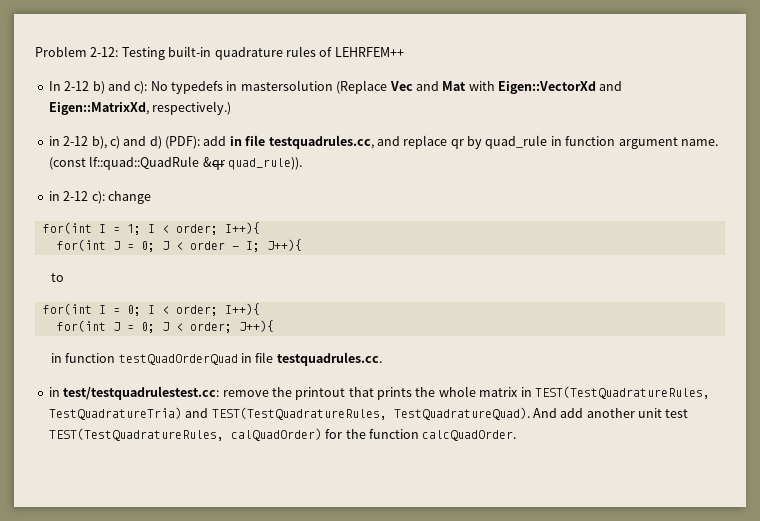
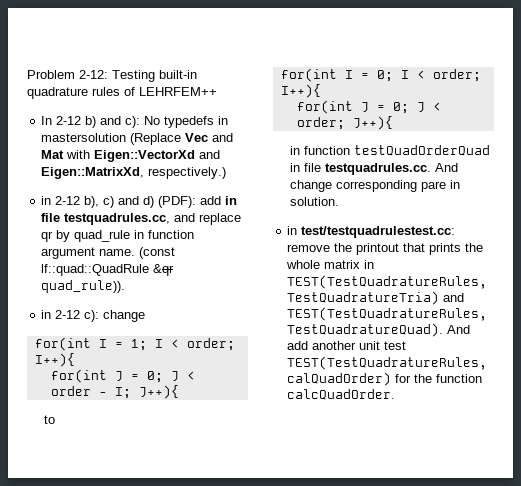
(382, 359) none -> [434,163,458,172] [289,180,460,192] [289,197,339,206] And change corresponding pare in solution.

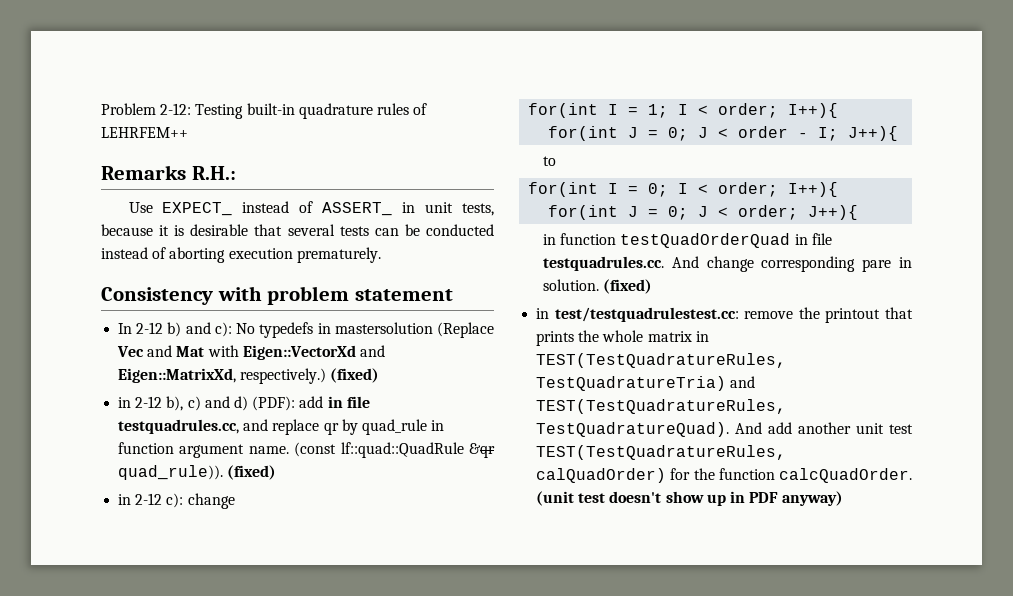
(217, 91) none -> [101,165,236,180] [128,201,494,216] [101,224,494,236] [101,247,381,263] [101,286,454,305] // Remarks R.H.: // Use EXPECT_ instead of ASSERT_ in unit tests, because it is desirable that several tests can be conducted instead of aborting execution prematurely. // Consistency with problem statement
(227, 173) none -> [330,368,380,383] (fixed)
(126, 286) none -> [227,465,277,480] (fixed)
(339, 201) none -> [603,279,653,294] (fixed)
(396, 394) none -> [536,491,844,506] (unit test doesn't show up in PDF anyway)

